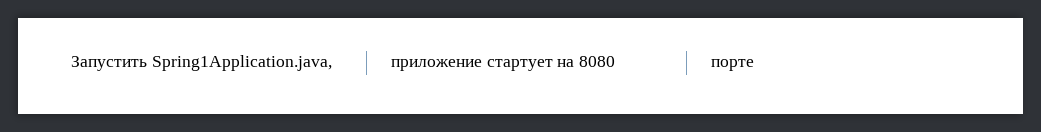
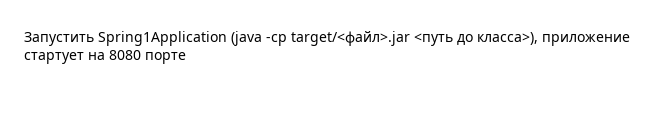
[151,55,332,71] Spring1Application.java, -> [98,31,538,46] Spring1Application (java -cp target/<файл>.jar <путь до класса>),

